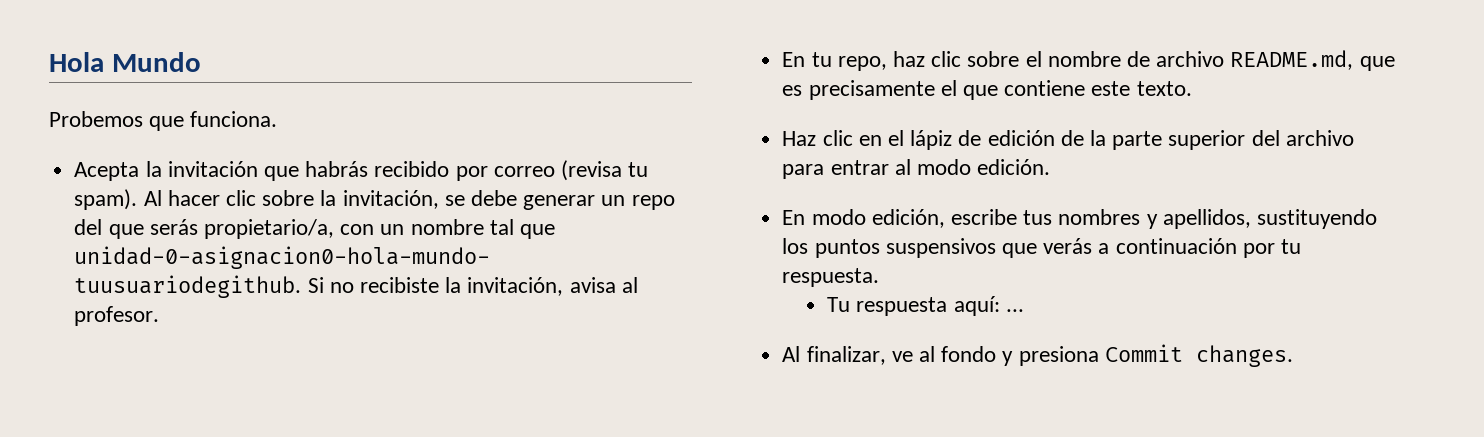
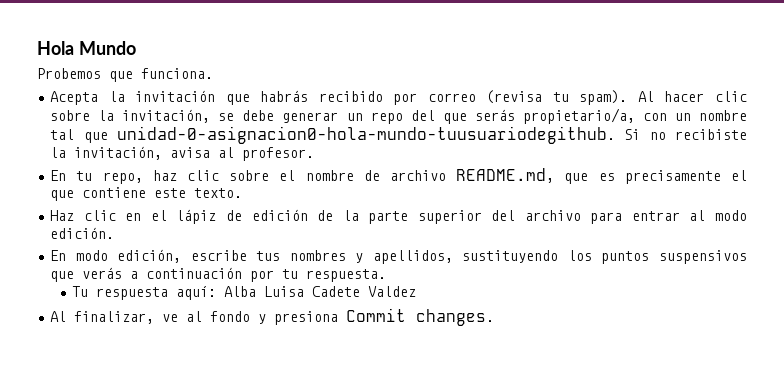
[1005,309,1024,312] ... -> [223,286,416,297] Alba Luisa Cadete Valdez

